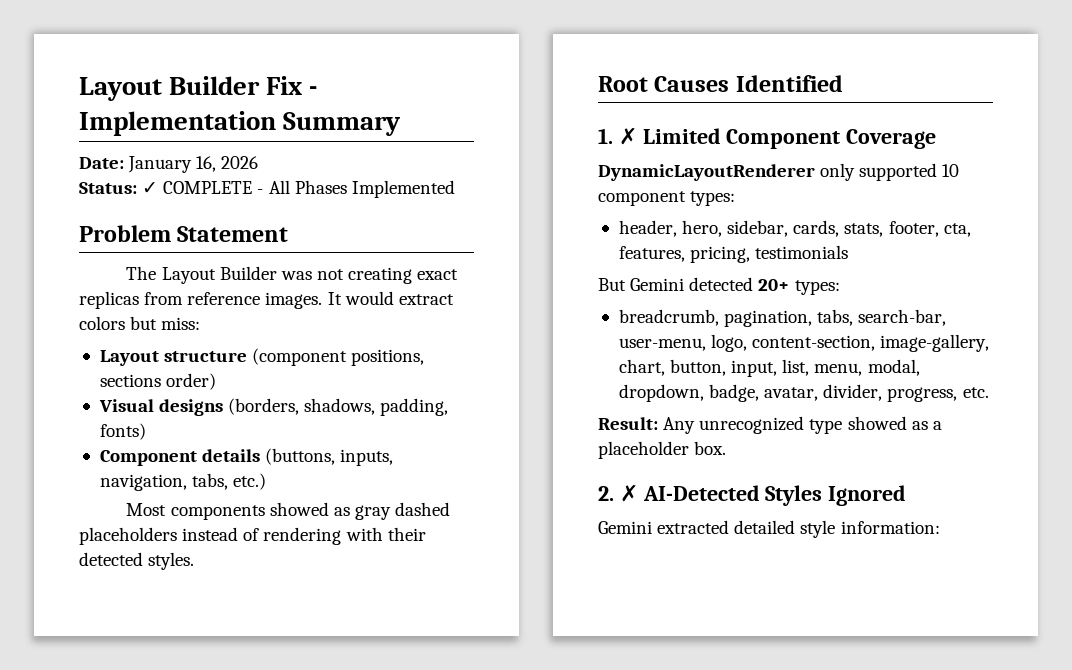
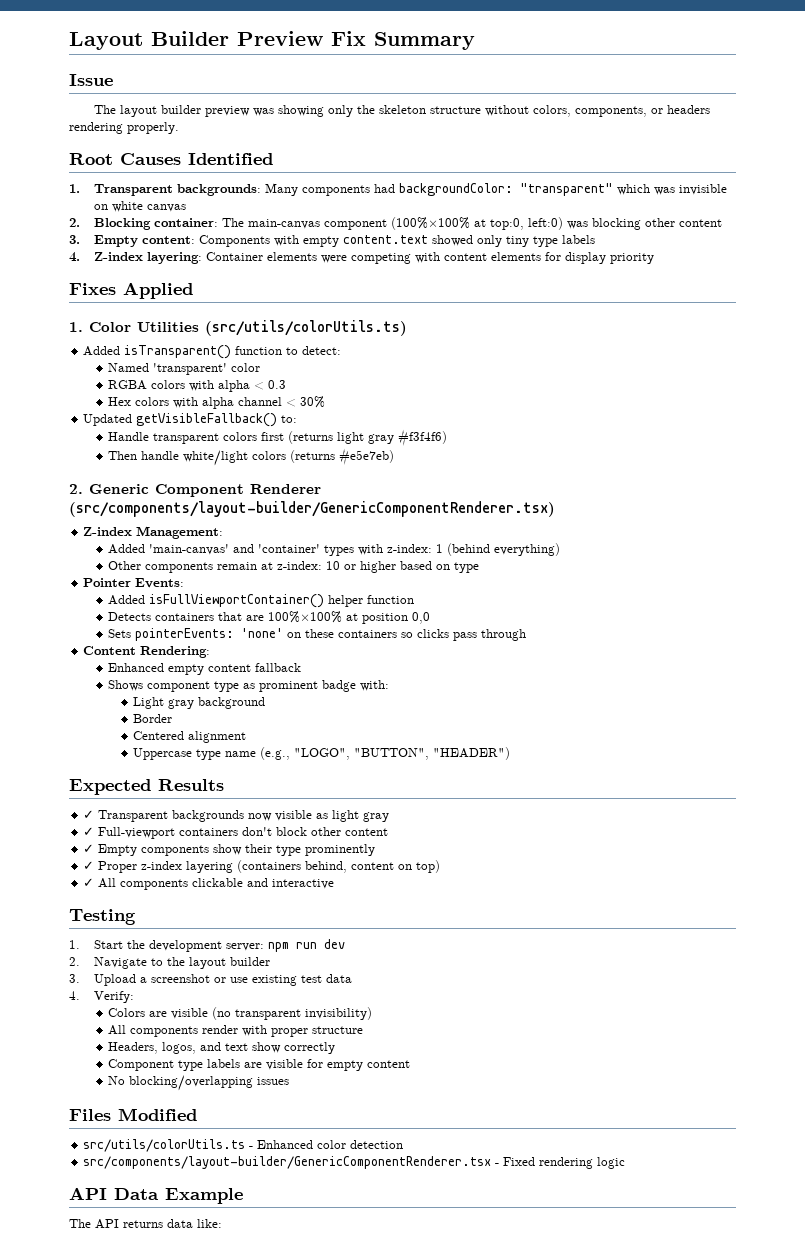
[79,76,318,101] [79,111,402,136] [79,156,259,173] [79,180,455,198] [79,225,289,242] [126,266,459,284] [79,291,454,309] [79,316,201,330] [99,348,425,366] [99,373,217,390] [98,398,449,416] [99,423,146,440] [99,448,394,466] [99,473,267,491] [126,502,451,520] [79,527,426,545] [79,552,195,570] [598,75,843,92] [598,127,937,149] [598,163,960,181] [598,191,736,206] [618,220,971,237] [618,245,849,263] [598,277,840,295] [618,309,947,327] [618,334,990,352] [618,359,920,377] [618,384,989,402] [598,416,942,434] [598,441,727,459] [598,484,907,506] [598,520,940,538] Layout Builder Fix - Implementation Summary // Date: January 16, 2026 // Status: ✓ COMPLETE - All Phases Implemented // Problem Statement // The Layout Builder was not creating exact replicas from reference images. It would extract colors but miss: // Layout structure (component positions, sections order) // Visual designs (borders, shadows, padding, fonts) // Component details (buttons, inputs, navigation, tabs, etc.) // Most components showed as gray dashed placeholders instead of rendering with their detected styles. // Root Causes Identified // 1. ✗ Limited Component Coverage // DynamicLayoutRenderer only supported 10 component types: // header, hero, sidebar, cards, stats, footer, cta, features, pricing, testimonials // But Gemini detected 20+ types: // breadcrumb, pagination, tabs, search-bar, user-menu, logo, content-section, image-gallery, chart, button, input, list, menu, modal, dropdown, badge, avatar, divider, progress, etc. // Result: Any unrecognized type showed as a placeholder box. // 2. ✗ AI-Detected Styles Ignored // Gemini extracted detailed style information: -> [69,31,475,50] [69,74,113,86] [93,105,710,117] [69,122,179,134] [69,153,273,165] [69,183,728,196] [94,201,187,212] [69,217,723,230] [69,235,596,247] [69,252,655,264] [69,282,193,299] [69,320,407,336] [83,345,342,359] [108,363,261,375] [108,380,287,392] [108,396,326,409] [83,413,298,427] [108,429,448,446] [108,448,395,466] [69,484,321,497] [69,501,555,517] [83,526,224,539] [108,543,561,556] [108,561,480,573] [83,578,185,588] [108,594,415,608] [108,611,431,624] [108,628,527,641] [83,646,211,658] [108,663,302,675] [108,680,390,692] [133,697,266,709] [133,714,173,723] [133,731,247,743] [133,747,511,760] [69,779,224,795] [83,810,390,822] [83,827,389,839] [83,844,376,856] [83,860,441,873] [83,878,335,890] [69,909,136,925] [69,939,346,952] [69,957,271,969] [69,974,353,986] [69,991,135,1003] [108,1007,373,1020] [108,1025,364,1037] [108,1042,336,1054] [108,1059,411,1071] [108,1075,290,1091] [69,1108,197,1121] [83,1139,404,1152] [83,1156,626,1169] [69,1187,243,1204] [69,1219,222,1229] Layout Builder Preview Fix Summary // Issue // The layout builder preview was showing only the skeleton structure without colors, components, or headers rendering properly. // Root Causes Identified // 1. Transparent backgrounds: Many components had backgroundColor: "transparent" which was invisible on white canvas // 2. Blocking container: The main-canvas component (100%×100% at top:0, left:0) was blocking other content // 3. Empty content: Components with empty content.text showed only tiny type labels // 4. Z-index layering: Container elements were competing with content elements for display priority // Fixes Applied // 1. Color Utilities (src/utils/colorUtils.ts) // Added isTransparent() function to detect: // Named 'transparent' color // RGBA colors with alpha < 0.3 // Hex colors with alpha channel < 30% // Updated getVisibleFallback() to: // Handle transparent colors first (returns light gray #f3f4f6) // Then handle white/light colors (returns #e5e7eb) // 2. Generic Component Renderer (src/components/layout-builder/GenericComponentRenderer.tsx) // Z-index Management: // Added 'main-canvas' and 'container' types with z-index: 1 (behind everything) // Other components remain at z-index: 10 or higher based on type // Pointer Events: // Added isFullViewportContainer() helper function // Detects containers that are 100%×100% at position 0,0 // Sets pointerEvents: 'none' on these containers so clicks pass through // Content Rendering: // Enhanced empty content fallback // Shows component type as prominent badge with: // Light gray background // Border // Centered alignment // Uppercase type name (e.g., "LOGO", "BUTTON", "HEADER") // Expected Results // ✓ Transparent backgrounds now visible as light gray // ✓ Full-viewport containers don't block other content // ✓ Empty components show their type prominently // ✓ Proper z-index layering (containers behind, content on top) // ✓ All components clickable and interactive // Testing // 1. Start the development server: npm run dev // 2. Navigate to the layout builder // 3. Upload a screenshot or use existing test data // 4. Verify: // Colors are visible (no transparent invisibility) // All components render with proper structure // Headers, logos, and text show correctly // Component type labels are visible for empty content // No blocking/overlapping issues // Files Modified // src/utils/colorUtils.ts - Enhanced color detection // src/components/layout-builder/GenericComponentRenderer.tsx - Fixed rendering logic // API Data Example // The API returns data like:

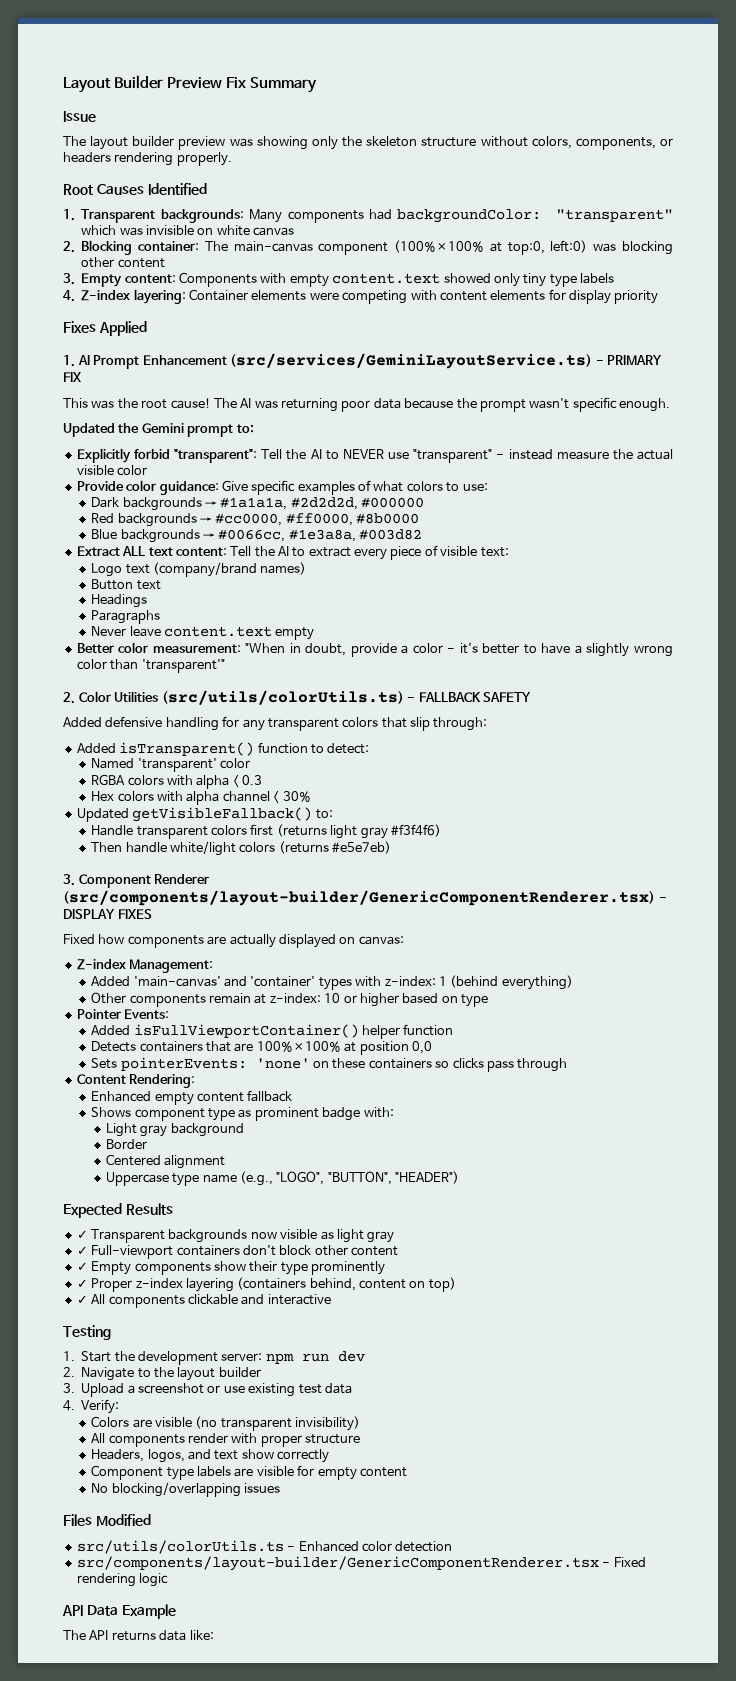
[89,320,407,336] Color Utilities (src/utils/colorUtils.ts) -> [77,353,663,369] [63,372,82,382] [63,397,670,412] [63,423,254,437] [76,448,673,463] [76,465,148,476] [76,480,488,495] [91,497,425,511] [91,513,420,527] [91,529,423,543] [76,545,509,560] [91,562,307,577] [91,579,161,590] [91,594,148,608] [91,610,161,624] [91,626,315,640] [76,642,673,657] [76,659,225,673] [63,690,532,705] [63,716,488,731] AI Prompt Enhancement (src/services/GeminiLayoutService.ts) - PRIMARY FIX // This was the root cause! The AI was returning poor data because the prompt wasn't specific enough. // Updated the Gemini prompt to: // Explicitly forbid "transparent": Tell the AI to NEVER use "transparent" - instead measure the actual visible color // Provide color guidance: Give specific examples of what colors to use: // Dark backgrounds → #1a1a1a, #2d2d2d, #000000 // Red backgrounds → #cc0000, #ff0000, #8b0000 // Blue backgrounds → #0066cc, #1e3a8a, #003d82 // Extract ALL text content: Tell the AI to extract every piece of visible text: // Logo text (company/brand names) // Button text // Headings // Paragraphs // Never leave content.text empty // Better color measurement: "When in doubt, provide a color - it's better to have a slightly wrong color than 'transparent'" // 2. Color Utilities (src/utils/colorUtils.ts) - FALLBACK SAFETY // Added defensive handling for any transparent colors that slip through:
[69,484,149,494] 2. Generic -> [63,874,75,886] 3.
(555, 509) none -> [658,897,667,902] [63,909,152,919] [63,934,404,948] - DISPLAY FIXES // Fixed how components are actually displayed on canvas:

